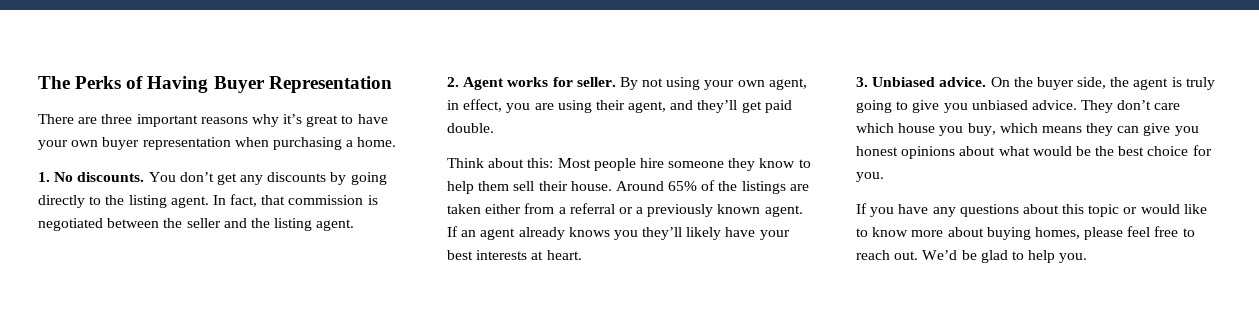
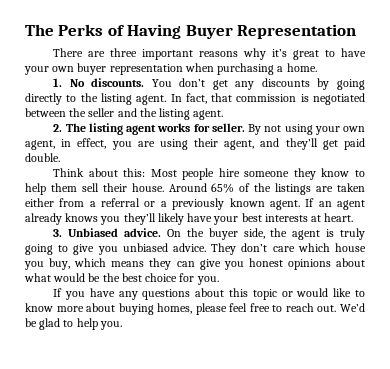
[463,77,505,90] Agent -> [65,123,157,135] The listing agent

